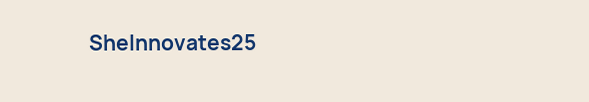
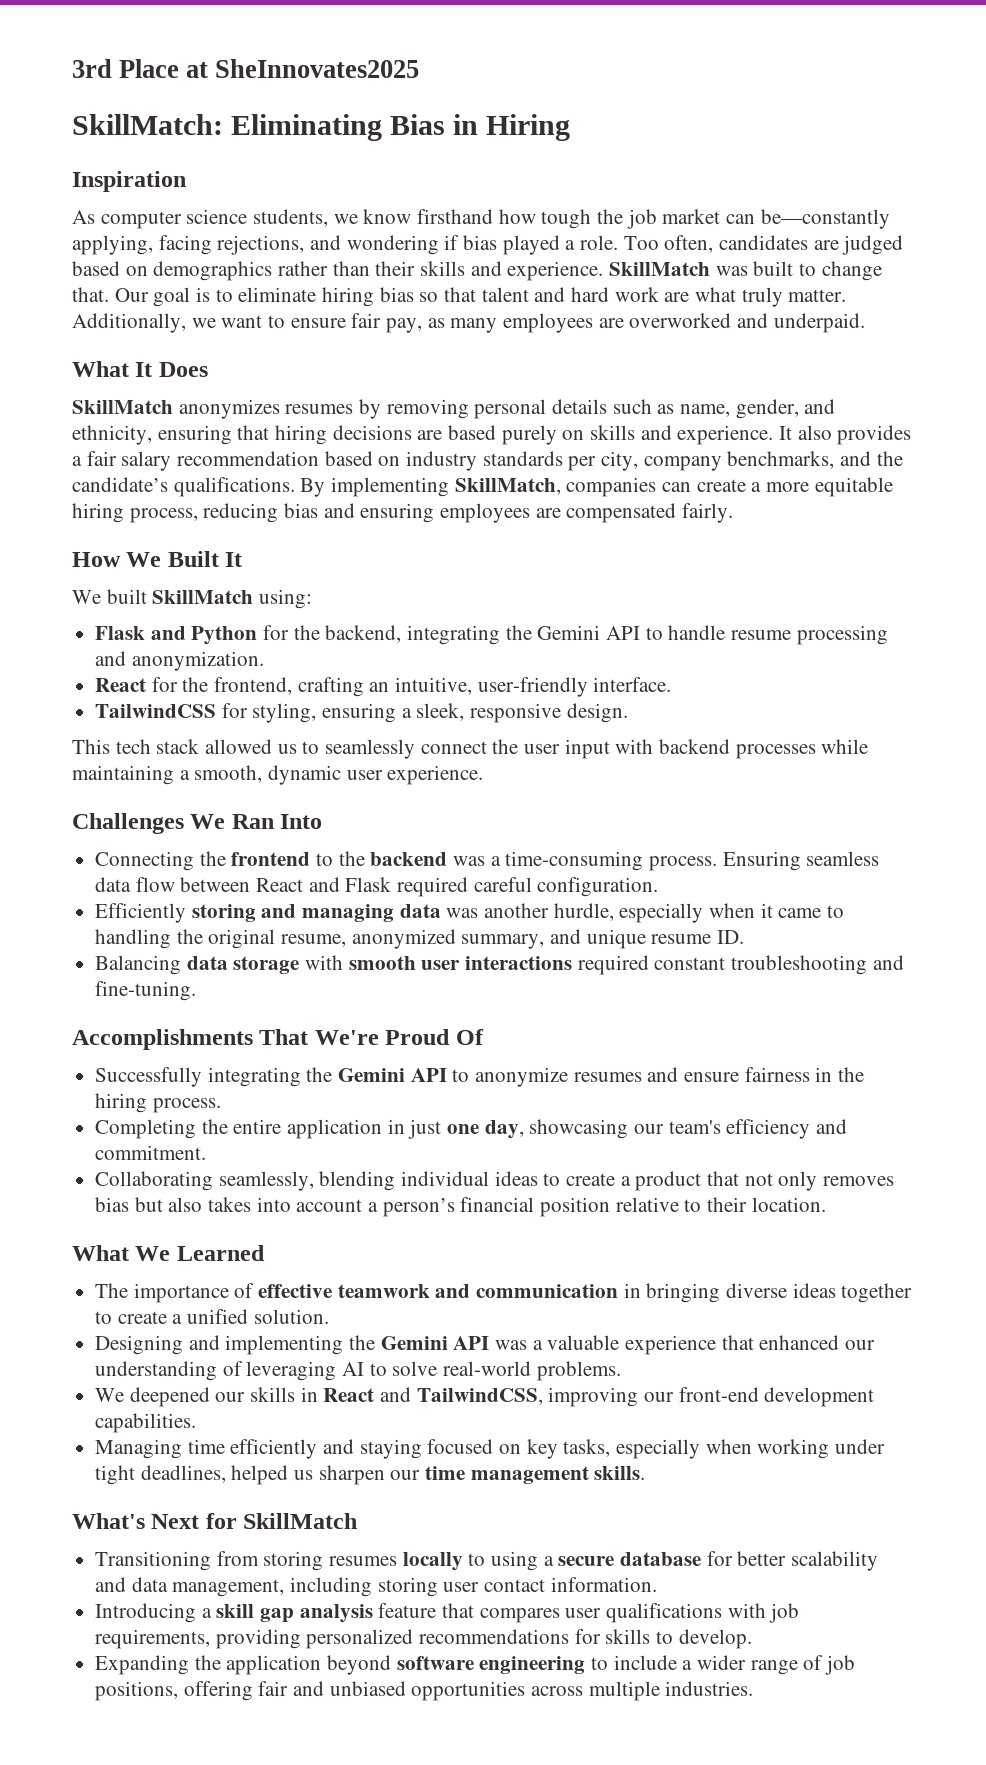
[88,34,256,51] SheInnovates25 -> [72,59,420,78] [72,114,571,141] [72,171,186,192] [72,209,890,229] [72,235,904,255] [72,261,882,281] [72,287,847,307] [72,313,865,333] [72,361,208,377] [72,399,836,419] [72,425,912,445] [72,451,903,471] [72,477,893,497] [72,503,734,523] [72,551,243,567] [72,589,313,609] [95,625,888,645] [95,651,264,671] [95,677,672,697] [95,703,628,723] [72,739,869,759] [72,765,484,785] [72,813,323,834] [95,851,880,871] [95,877,659,897] [95,903,845,923] [95,929,745,949] [95,955,904,975] [95,981,197,1001] [72,1029,484,1050] [95,1067,865,1087] [95,1093,221,1113] [95,1119,848,1139] [95,1145,207,1160] [95,1171,895,1191] [95,1197,826,1217] [72,1245,265,1261] [95,1283,913,1303] [95,1309,329,1324] [95,1335,876,1355] [95,1361,621,1381] [95,1387,875,1407] [95,1413,197,1433] [95,1439,886,1459] [95,1465,646,1485] [72,1513,358,1529] [95,1551,879,1571] [95,1577,657,1597] [95,1603,800,1623] [95,1629,752,1649] [95,1655,856,1675] [95,1681,754,1701] 3rd Place at SheInnovates2025 // SkillMatch: Eliminating Bias in Hiring // Inspiration // As computer science students, we know firsthand how tough the job market can be—constantly applying, facing rejections, and wondering if bias played a role. Too often, candidates are judged based on demographics rather than their skills and experience. SkillMatch was built to change that. Our goal is to eliminate hiring bias so that talent and hard work are what truly matter. Additionally, we want to ensure fair pay, as many employees are overworked and underpaid. // What It Does // SkillMatch anonymizes resumes by removing personal details such as name, gender, and ethnicity, ensuring that hiring decisions are based purely on skills and experience. It also provides a fair salary recommendation based on industry standards per city, company benchmarks, and the candidate’s qualifications. By implementing SkillMatch, companies can create a more equitable hiring process, reducing bias and ensuring employees are compensated fairly. // How We Built It // We built SkillMatch using: // Flask and Python for the backend, integrating the Gemini API to handle resume processing and anonymization. // React for the frontend, crafting an intuitive, user-friendly interface. // TailwindCSS for styling, ensuring a sleek, responsive design. // This tech stack allowed us to seamlessly connect the user input with backend processes while maintaining a smooth, dynamic user experience. // Challenges We Ran Into // Connecting the frontend to the backend was a time-consuming process. Ensuring seamless data flow between React and Flask required careful configuration. // Efficiently storing and managing data was another hurdle, especially when it came to handling the original resume, anonymized summary, and unique resume ID. // Balancing data storage with smooth user interactions required constant troubleshooting and fine-tuning. // Accomplishments That We're Proud Of // Successfully integrating the Gemini API to anonymize resumes and ensure fairness in the hiring process. // Completing the entire application in just one day, showcasing our team's efficiency and commitment. // Collaborating seamlessly, blending individual ideas to create a product that not only removes bias but also takes into account a person’s financial position relative to their location. // What We Learned // The importance of effective teamwork and communication in bringing diverse ideas together to create a unified solution. // Designing and implementing the Gemini API was a valuable experience that enhanced our understanding of leveraging AI to solve real-world problems. // We deepened our skills in React and TailwindCSS, improving our front-end development capabilities. // Managing time efficiently and staying focused on key tasks, especially when working under tight deadlines, helped us sharpen our time management skills. // What's Next for SkillMatch // Transitioning from storing resumes locally to using a secure database for better scalability and data management, including storing user contact information. // Introducing a skill gap analysis feature that compares user qualifications with job requirements, providing personalized recommendations for skills to develop. // Expanding the application beyond software engineering to include a wider range of job positions, offering fair and unbiased opportunities across multiple industries.

